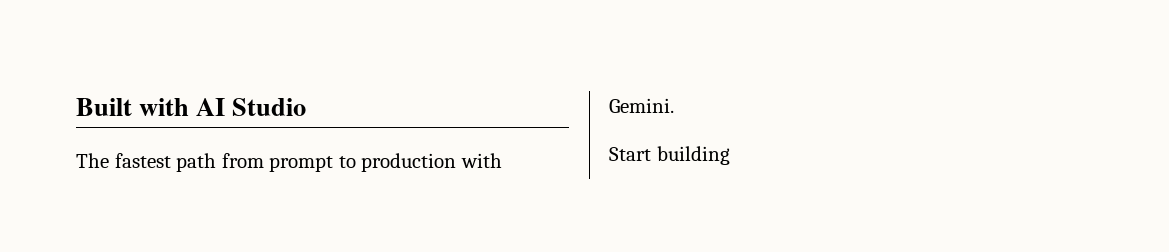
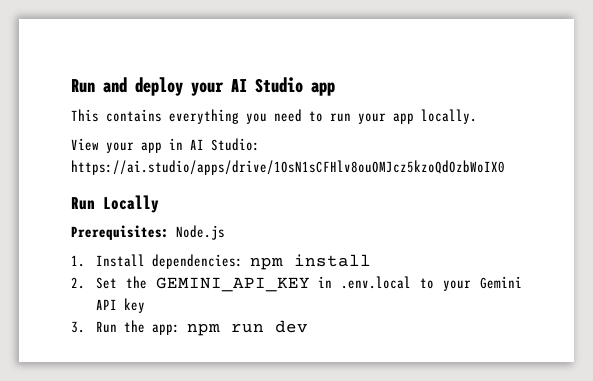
[76,98,307,116] [76,153,502,172] [609,98,674,113] [609,146,730,165] Built with AI Studio // The fastest path from prompt to production with Gemini. // Start building -> [71,77,335,96] [71,109,477,124] [71,138,260,153] [71,160,505,175] [71,195,159,213] [71,225,225,240] [71,254,371,270] [71,276,522,292] [95,298,145,313] [71,320,308,336] Run and deploy your AI Studio app // This contains everything you need to run your app locally. // View your app in AI Studio: https://ai.studio/apps/drive/1OsN1sCFHlv8ouOMJcz5kzoQdOzbWoIX0 // Run Locally // Prerequisites: Node.js // 1. Install dependencies: npm install // 2. Set the GEMINI_API_KEY in .env.local to your Gemini API key // 3. Run the app: npm run dev

